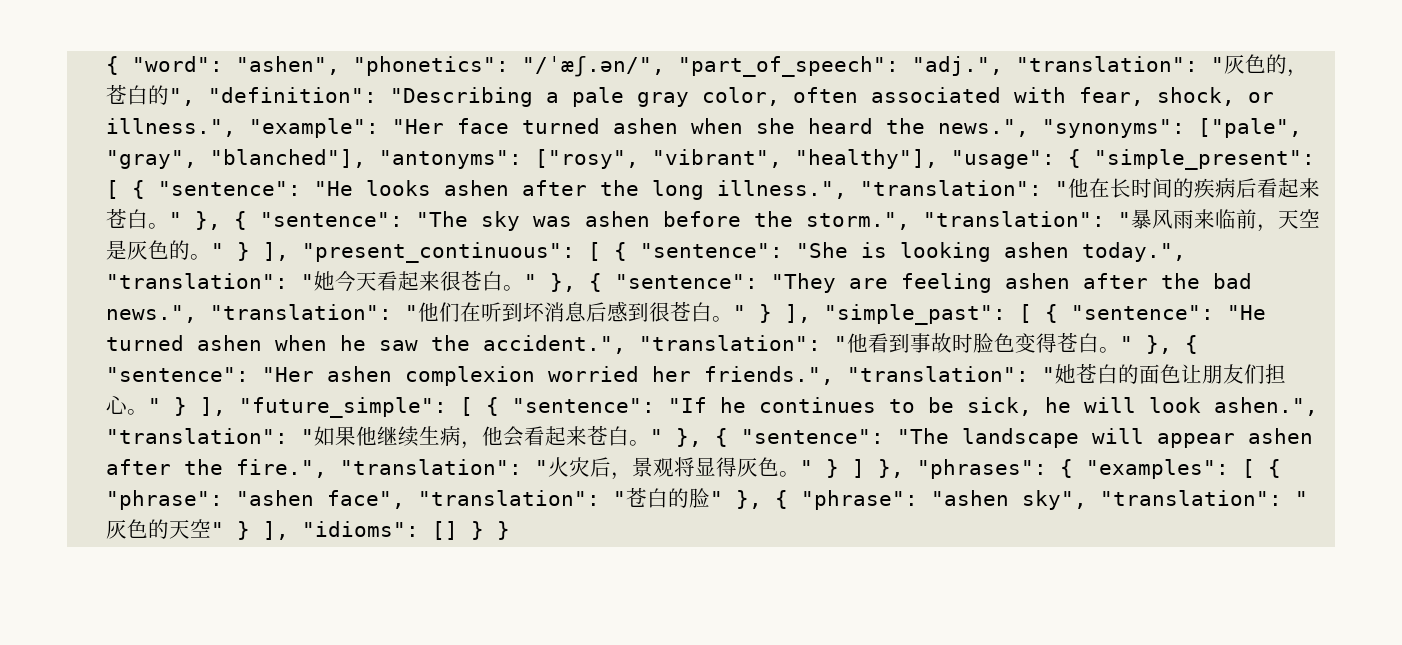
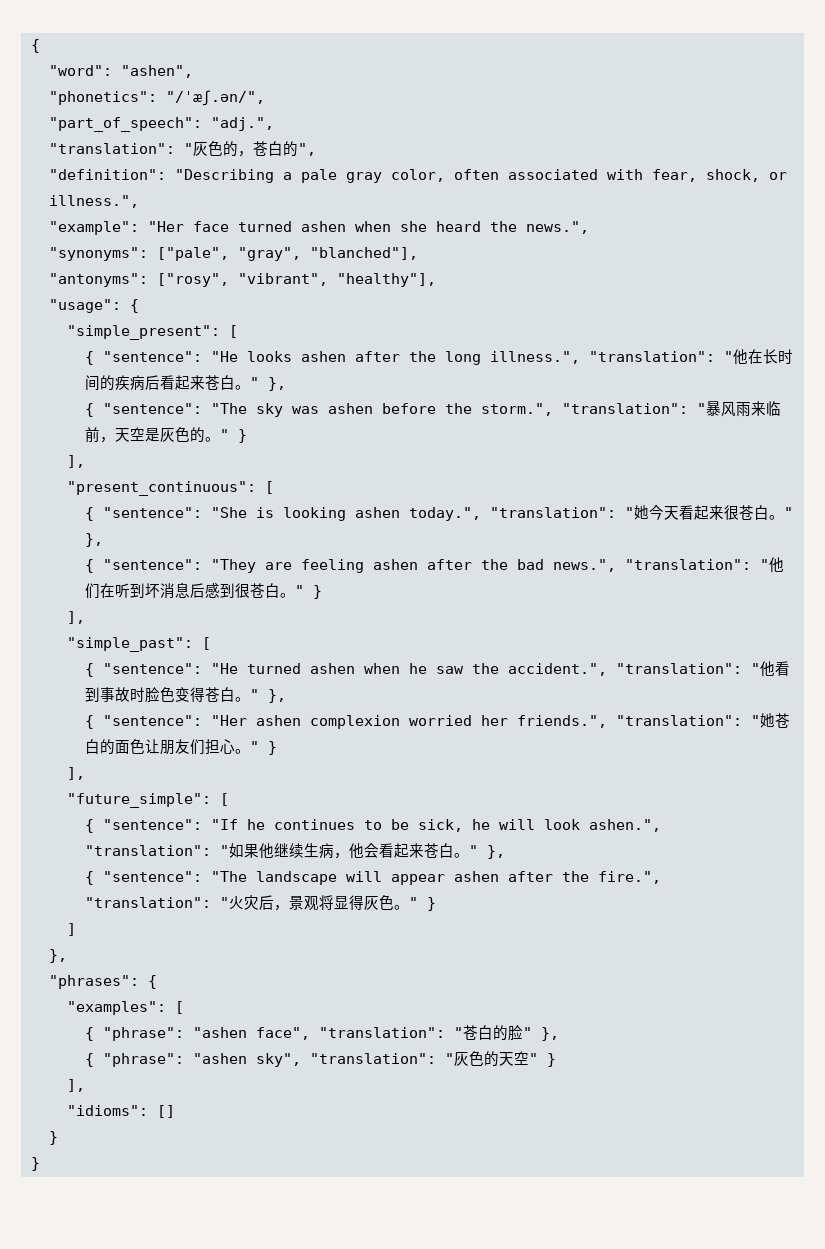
[105,56,119,75] { -> [30,39,40,53] { //
(340, 65) none -> (193, 71) //
(665, 66) none -> (265, 98) //
(1003, 66) none -> (274, 124) //
(195, 97) none -> (316, 149) //
(236, 127) none -> (139, 201) //
(1029, 128) none -> (589, 227) //
(366, 158) none -> (418, 253) //
(938, 159) none -> (436, 280) //
(1081, 158) none -> (139, 306) //
(119, 189) none -> (238, 331) //
(221, 220) none -> (286, 384) //
[262,242,289,261] ], -> [66,455,85,468] // ], //
(601, 251) none -> (274, 487) //
(576, 282) none -> (103, 540) //
[784,304,811,323] ], -> [66,611,85,624] // ], //
(1032, 313) none -> (211, 643) //
(1172, 344) none -> (286, 696) //
[199,397,226,416] ], -> [66,767,85,780] // ], //
(473, 406) none -> (229, 799) //
(702, 437) none -> (505, 852) //
(839, 468) none -> (436, 904) //
[877,459,904,478] }, -> [48,949,67,963] // }, //
(1073, 468) none -> (157, 982) //
(1255, 468) none -> (184, 1007) //
(762, 499) none -> (559, 1034) //
[262,521,289,540] ], -> [66,1079,85,1092] // ], //
[470,521,484,540] } -> [48,1131,58,1145] // } //

